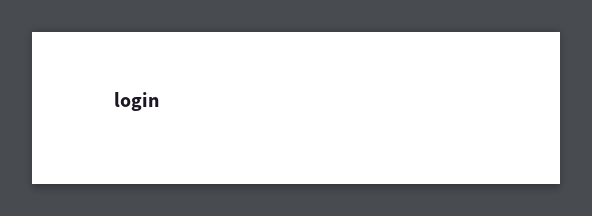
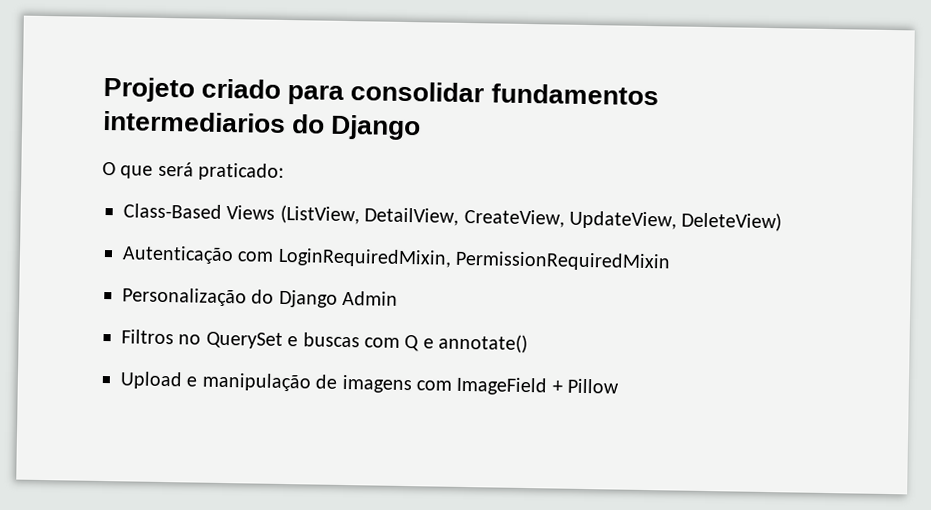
[114,92,159,111] login -> [103,76,659,106] [103,110,422,141] [102,161,285,181] [123,203,783,232] [122,245,672,272] [122,287,399,308] [121,329,529,354] [120,371,620,396] Projeto criado para consolidar fundamentos intermediarios do Django // O que será praticado: // Class-Based Views (ListView, DetailView, CreateView, UpdateView, DeleteView) // Autenticação com LoginRequiredMixin, PermissionRequiredMixin // Personalização do Django Admin // Filtros no QuerySet e buscas com Q e annotate() // Upload e manipulação de imagens com ImageField + Pillow

